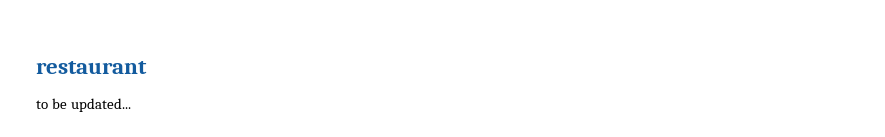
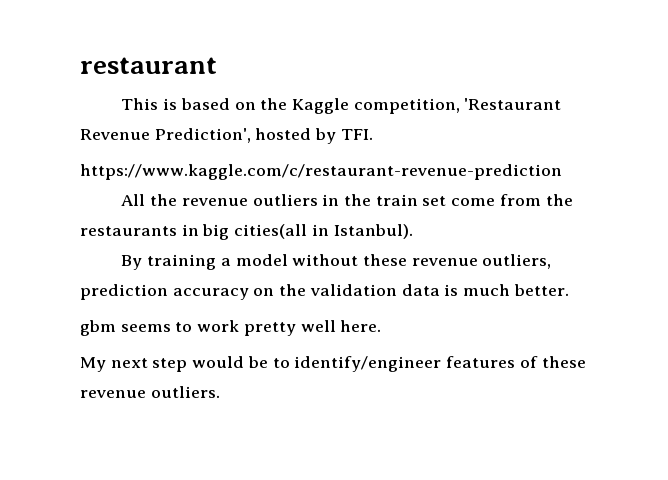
[36,98,131,112] to be updated... -> [121,98,562,114] [80,128,373,144] [80,164,562,180] [121,194,573,206] [80,224,413,240] [121,254,552,270] [80,284,569,300] [80,320,382,336] [80,356,586,372] [80,386,220,398] This is based on the Kaggle competition, 'Restaurant Revenue Prediction', hosted by TFI. // https://www.kaggle.com/c/restaurant-revenue-prediction // All the revenue outliers in the train set come from the restaurants in big cities(all in Istanbul). // By training a model without these revenue outliers, prediction accuracy on the validation data is much better. // gbm seems to work pretty well here. // My next step would be to identify/engineer features of these revenue outliers.

